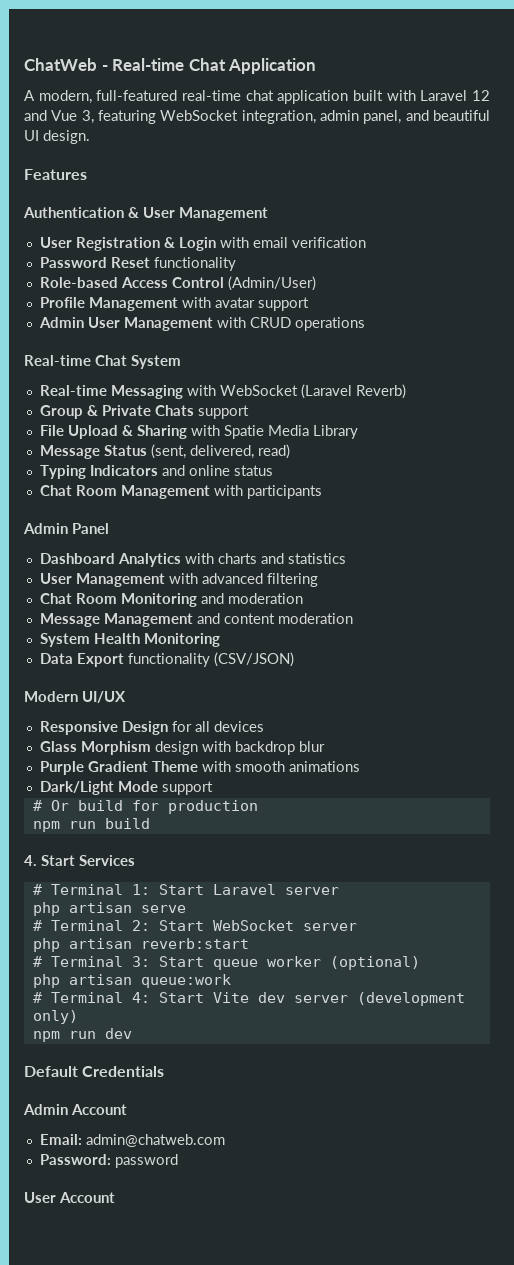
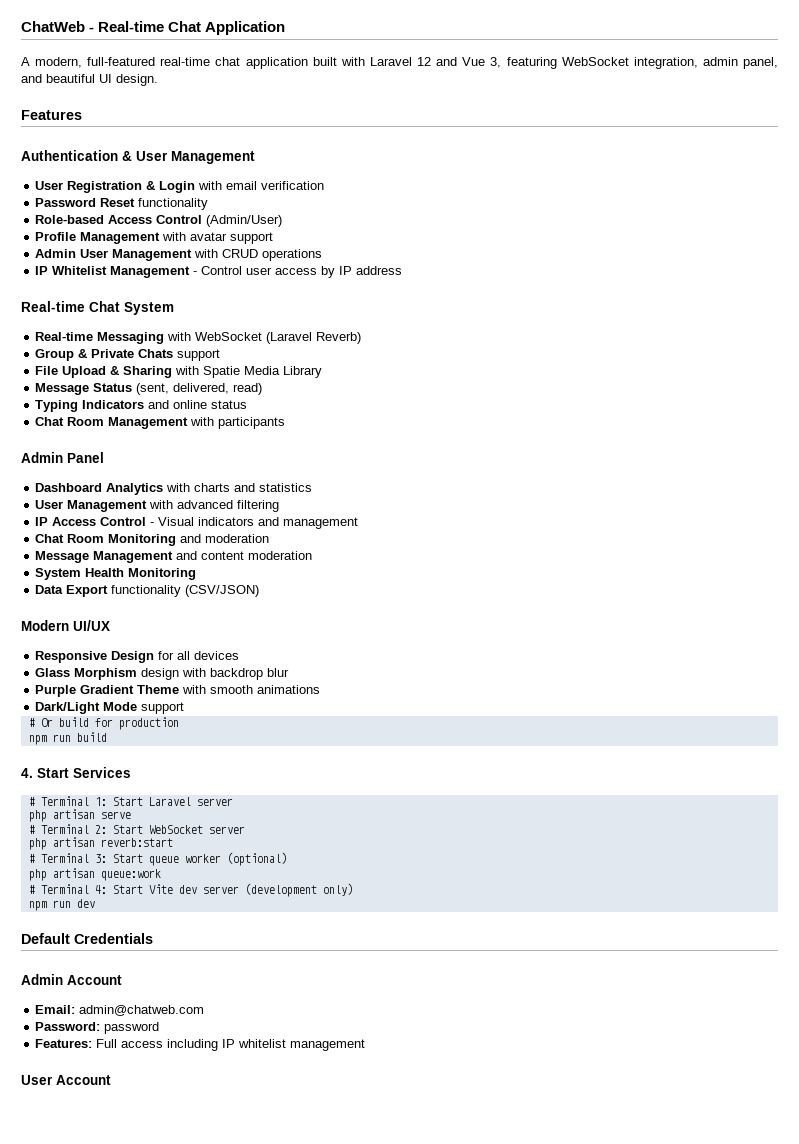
(365, 324) none -> [35,266,403,278] // IP Whitelist Management - Control user access by IP address
(318, 580) none -> [35,517,359,529] // IP Access Control - Visual indicators and management
(178, 1161) none -> [35,1039,366,1051] // Features: Full access including IP whitelist management

